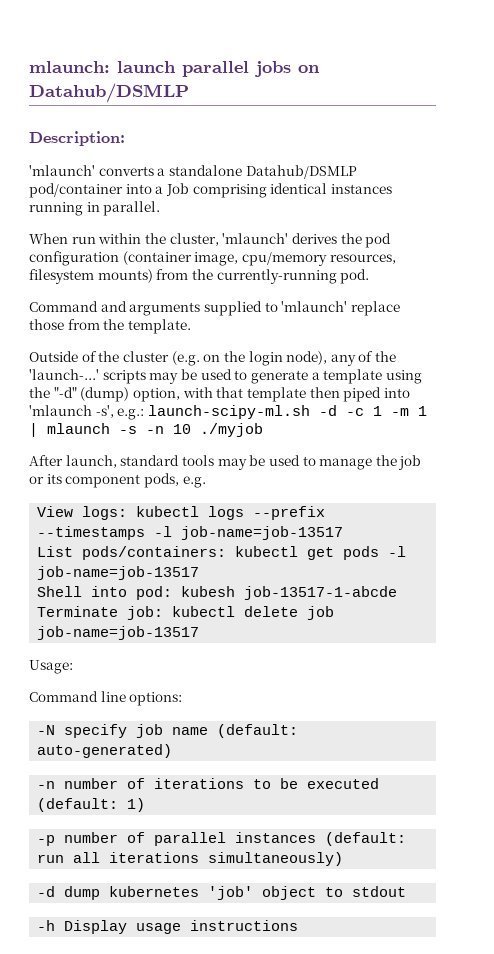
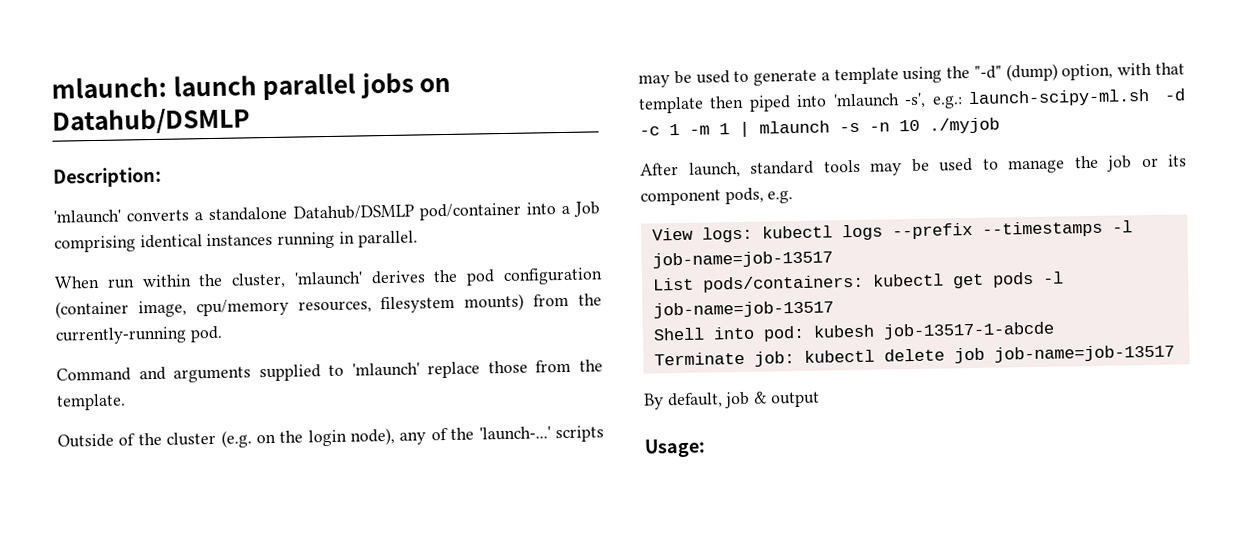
[29,660,73,674] [29,691,183,706] [37,724,299,738] [37,744,173,758] [37,778,380,789] [37,798,146,812] [37,832,407,846] [37,852,344,866] [37,886,407,900] [37,920,299,934] Usage: // Command line options: // -N specify job name (default: auto-generated) // -n number of iterations to be executed (default: 1) // -p number of parallel instances (default: run all iterations simultaneously) // -d dump kubernetes 'job' object to stdout // -h Display usage instructions -> [643,391,820,410] [644,438,706,458] By default, job & output // Usage:

